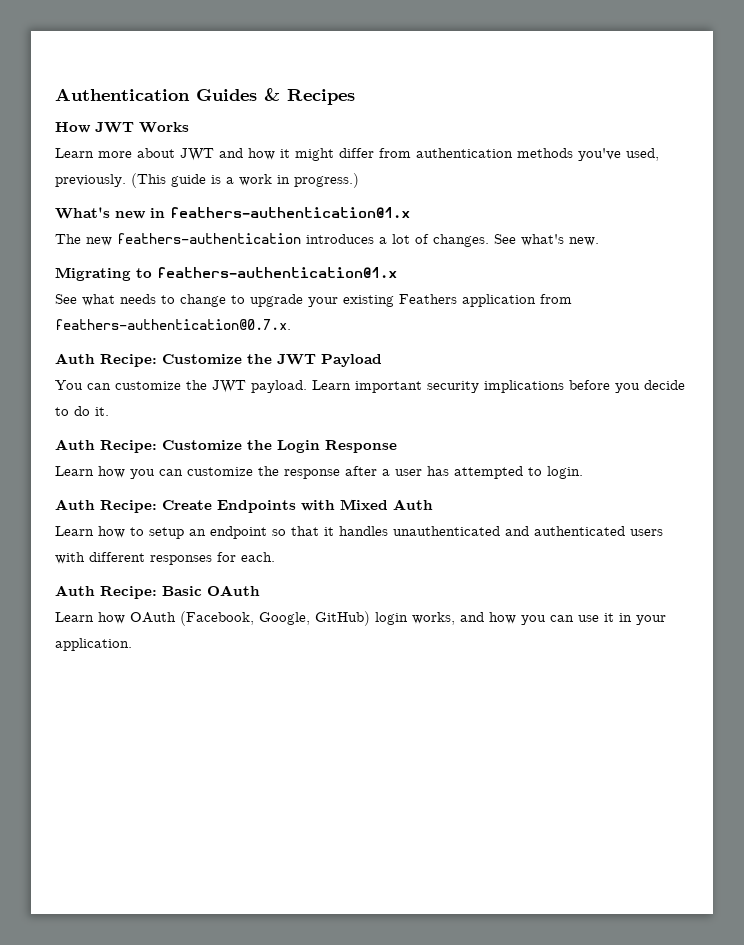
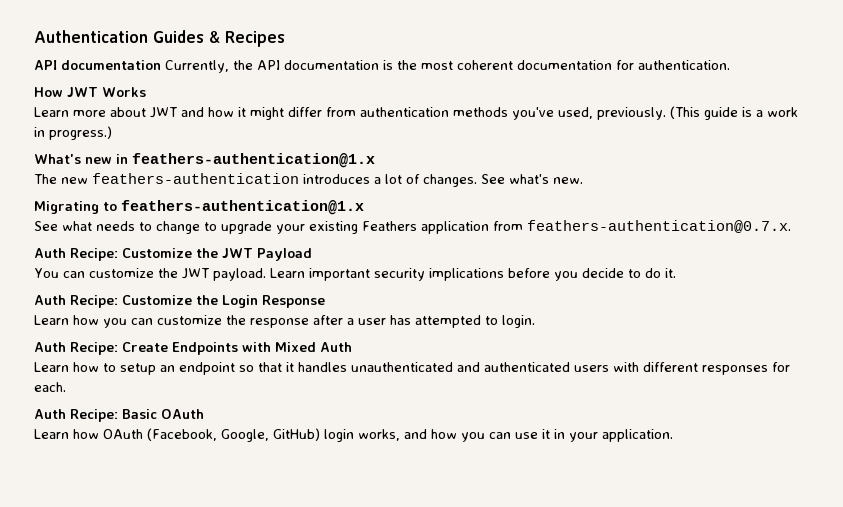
(355, 97) none -> [34,60,730,73] // API documentation Currently, the API documentation is the most coherent documentation for authentication.

